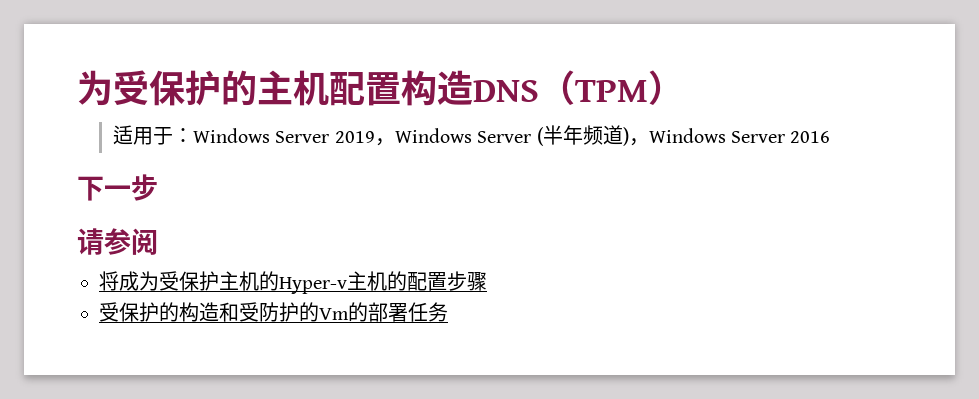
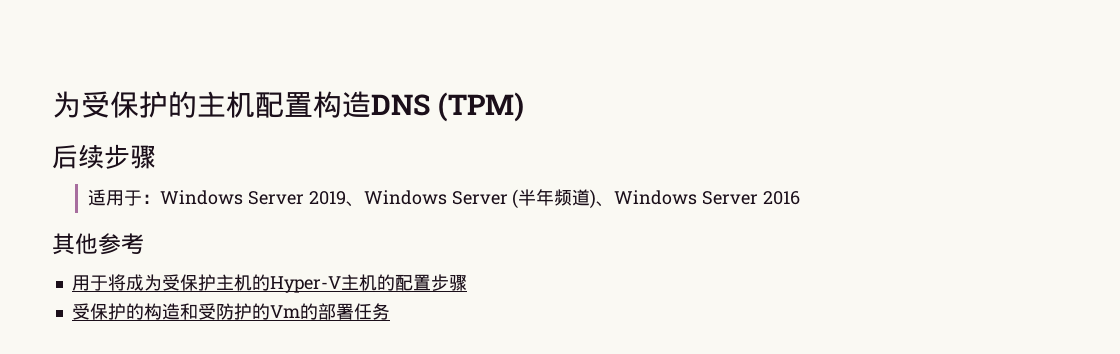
[539,70,684,105] （TPM） -> [437,92,524,122] [52,144,156,169] (TPM) // 后续步骤
[374,138,395,146] ， -> [345,201,364,207] 、
[628,138,649,146] ， -> [596,201,615,207] 、
[77,174,158,201] [77,228,158,255] 下一步 // 请参阅 // -> [52,233,144,255] [71,275,108,291] 其他参考 // 用于
[279,277,347,294] Hyper-v -> [269,276,341,293] Hyper-V

